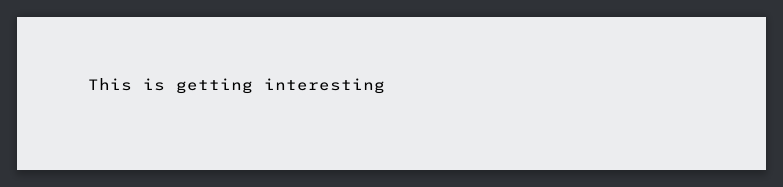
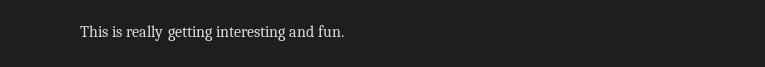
(165, 84) none -> [126,25,164,41] really
(385, 86) none -> [288,25,345,37] and fun.

